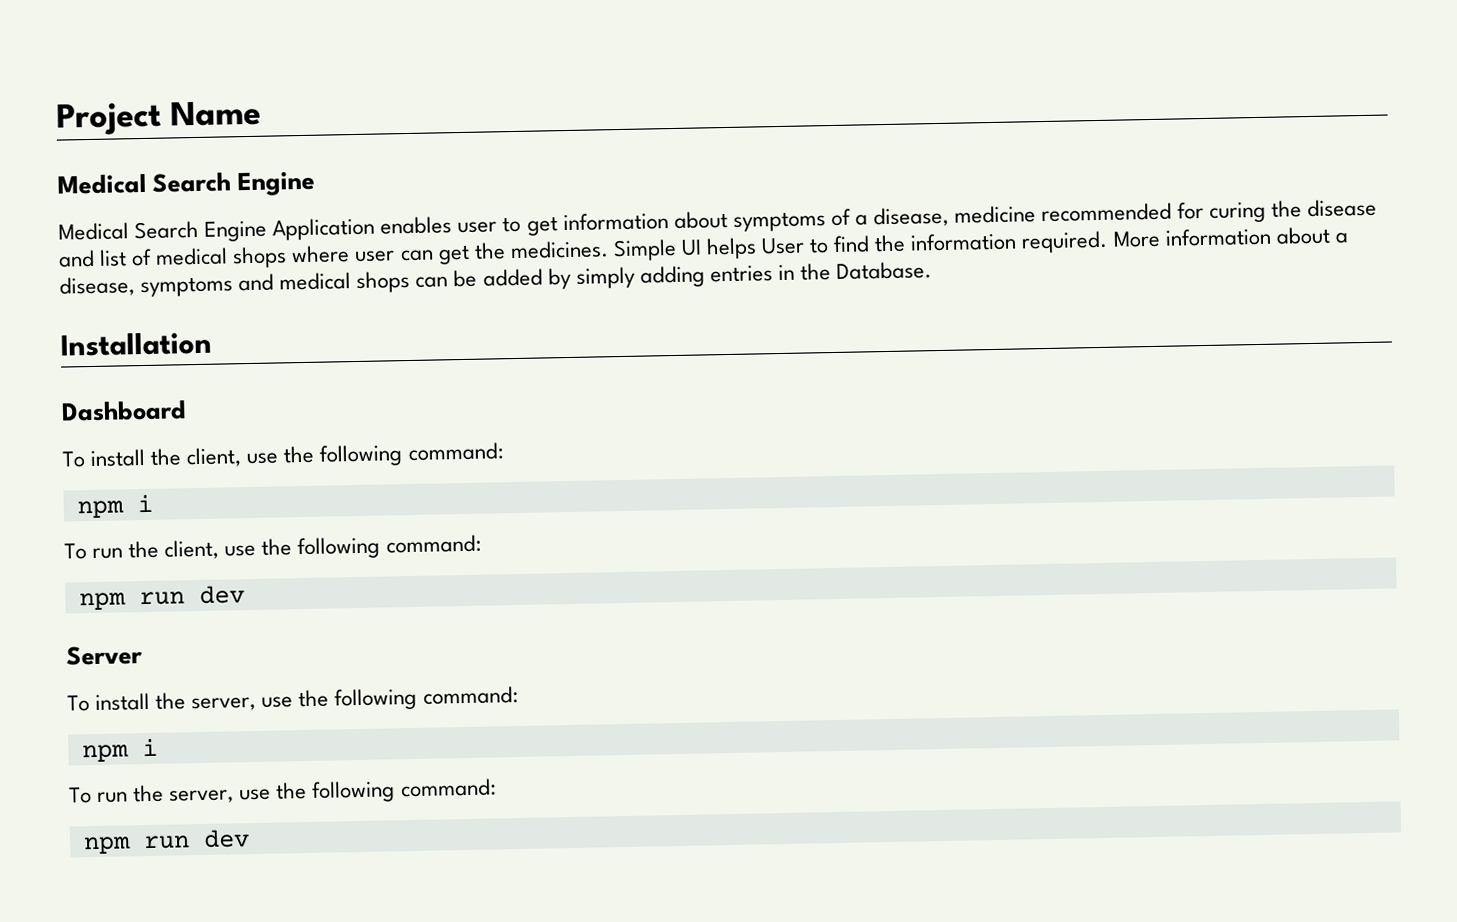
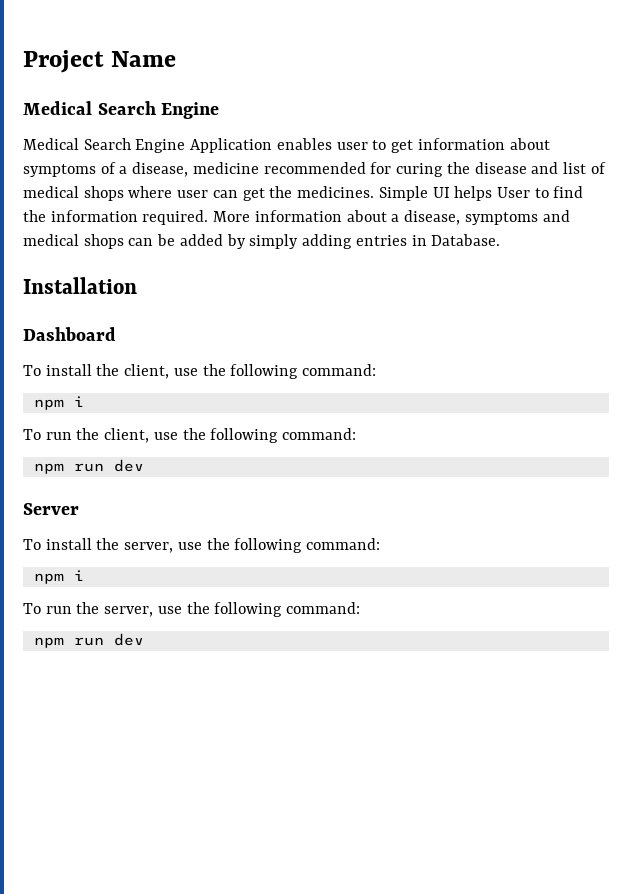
[799,263,831,281] the -> (427, 240) none

